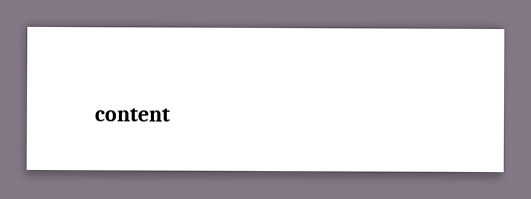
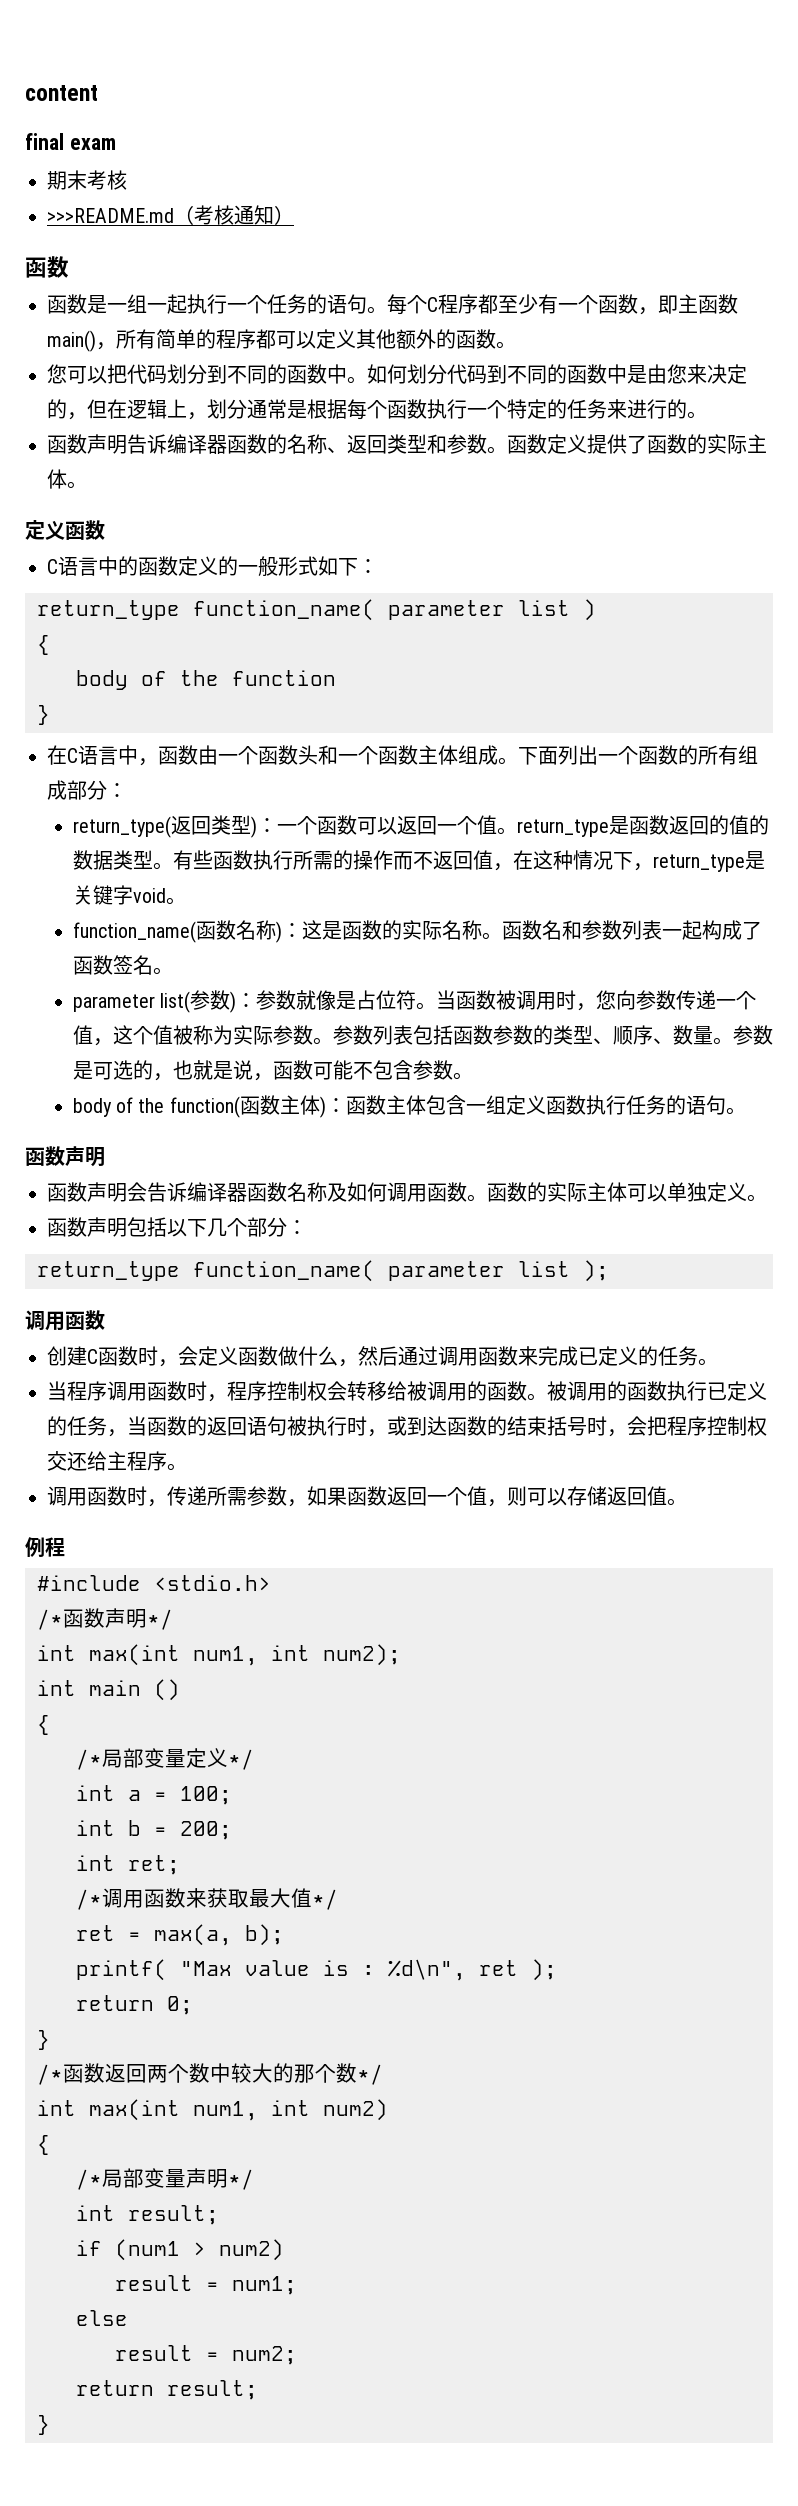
(170, 115) none -> [25,133,116,150] [47,170,127,190] [47,205,294,225] [25,256,69,278] [47,294,738,315] [47,329,516,352] [47,364,747,384] [47,399,707,420] [47,434,767,454] [47,469,87,489] [25,520,105,540] [47,556,378,576] [37,599,596,621] [37,635,50,655] [76,670,336,690] [37,705,50,725] [47,745,758,766] [47,780,127,800] [72,815,769,838] [72,850,765,872] [72,885,186,905] [72,920,762,943] [72,955,173,975] [72,990,757,1013] [72,1025,773,1046] [72,1060,473,1081] [72,1095,746,1118] [25,1146,105,1167] [47,1182,767,1202] [47,1217,307,1237] [37,1260,609,1282] [25,1310,105,1331] [47,1346,718,1367] [47,1381,767,1402] [47,1416,767,1437] [47,1451,187,1471] [47,1486,687,1507] [25,1537,65,1557] [37,1575,271,1591] [37,1608,173,1630] [37,1644,401,1666] [37,1679,180,1701] [37,1715,50,1735] [76,1748,254,1770] [76,1785,232,1805] [76,1820,232,1840] [76,1855,180,1875] [76,1888,338,1910] [76,1924,284,1946] [76,1959,557,1981] [76,1995,193,2015] [37,2030,50,2050] [37,2063,383,2085] [37,2099,388,2121] [37,2135,50,2155] [76,2168,254,2190] [76,2205,219,2225] [76,2239,284,2261] [115,2275,297,2295] [76,2310,128,2326] [115,2345,297,2365] [76,2380,258,2400] [37,2415,50,2435] // final exam // 期末考核 // >>>README.md（考核通知） // 函数 // 函数是一组一起执行一个任务的语句。每个C程序都至少有一个函数，即主函数main()，所有简单的程序都可以定义其他额外的函数。 // 您可以把代码划分到不同的函数中。如何划分代码到不同的函数中是由您来决定的，但在逻辑上，划分通常是根据每个函数执行一个特定的任务来进行的。 // 函数声明告诉编译器函数的名称、返回类型和参数。函数定义提供了函数的实际主体。 // 定义函数 // C语言中的函数定义的一般形式如下： // return_type function_name( parameter list ) // { // body of the function // } // 在C语言中，函数由一个函数头和一个函数主体组成。下面列出一个函数的所有组成部分： // return_type(返回类型)：一个函数可以返回一个值。return_type是函数返回的值的数据类型。有些函数执行所需的操作而不返回值，在这种情况下，return_type是关键字void。 // function_name(函数名称)：这是函数的实际名称。函数名和参数列表一起构成了函数签名。 // parameter list(参数)：参数就像是占位符。当函数被调用时，您向参数传递一个值，这个值被称为实际参数。参数列表包括函数参数的类型、顺序、数量。参数是可选的，也就是说，函数可能不包含参数。 // body of the function(函数主体)：函数主体包含一组定义函数执行任务的语句。 // 函数声明 // 函数声明会告诉编译器函数名称及如何调用函数。函数的实际主体可以单独定义。 // 函数声明包括以下几个部分： // return_type function_name( parameter list ); // 调用函数 // 创建C函数时，会定义函数做什么，然后通过调用函数来完成已定义的任务。 // 当程序调用函数时，程序控制权会转移给被调用的函数。被调用的函数执行已定义的任务，当函数的返回语句被执行时，或到达函数的结束括号时，会把程序控制权交还给主程序。 // 调用函数时，传递所需参数，如果函数返回一个值，则可以存储返回值。 // 例程 // #include <stdio.h> // /*函数声明*/ // int max(int num1, int num2); // int main () // { // /*局部变量定义*/ // int a = 100; // int b = 200; // int ret; // /*调用函数来获取最大值*/ // ret = max(a, b); // printf( "Max value is : %d\n", ret ); // return 0; // } // /*函数返回两个数中较大的那个数*/ // int max(int num1, int num2) // { // /*局部变量声明*/ // int result; // if (num1 > num2) // result = num1; // else // result = num2; // return result; // }

